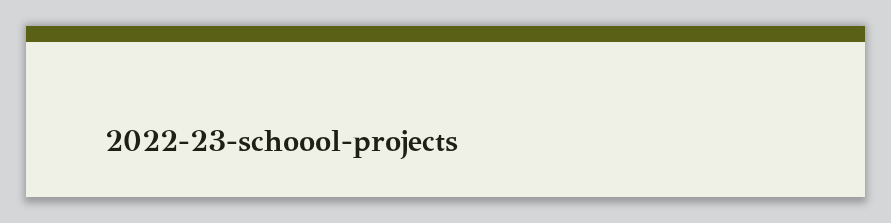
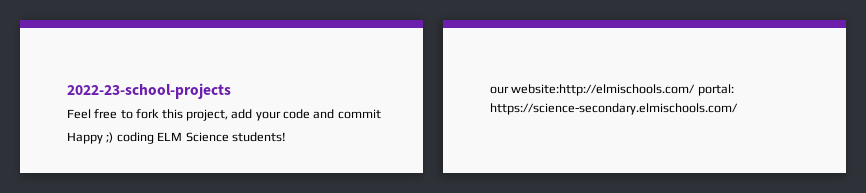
[105,130,458,159] 2022-23-schoool-projects -> [67,83,231,99] [67,109,381,121] [67,132,286,144] [490,84,734,96] [490,103,738,115] 2022-23-school-projects // Feel free to fork this project, add your code and commit // Happy ;) coding ELM Science students! // our website:http://elmischools.com/ portal: https://science-secondary.elmischools.com/

